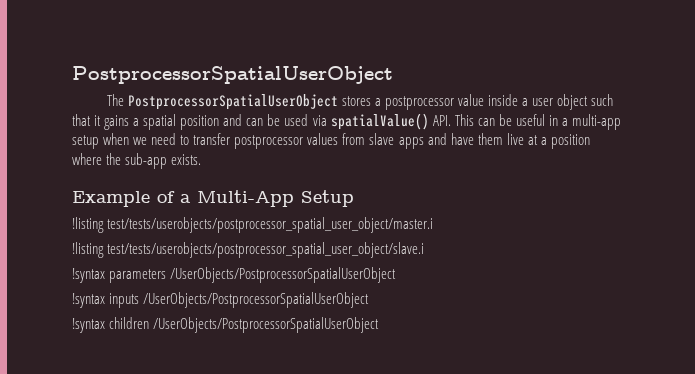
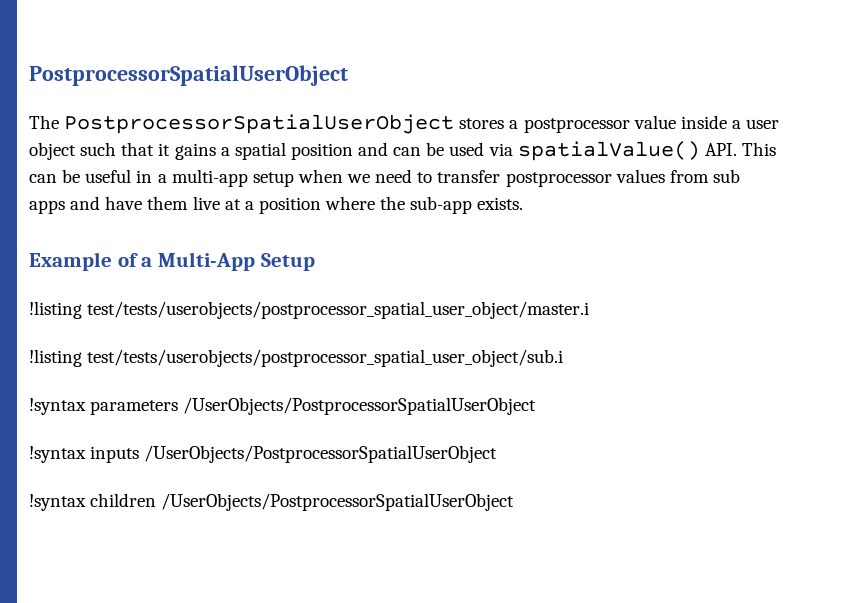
[369,133,395,145] slave -> [712,169,740,183] sub
[107,242,425,258] test/tests/userobjects/postprocessor_spatial_user_object/slave.i -> [87,349,564,367] test/tests/userobjects/postprocessor_spatial_user_object/sub.i

